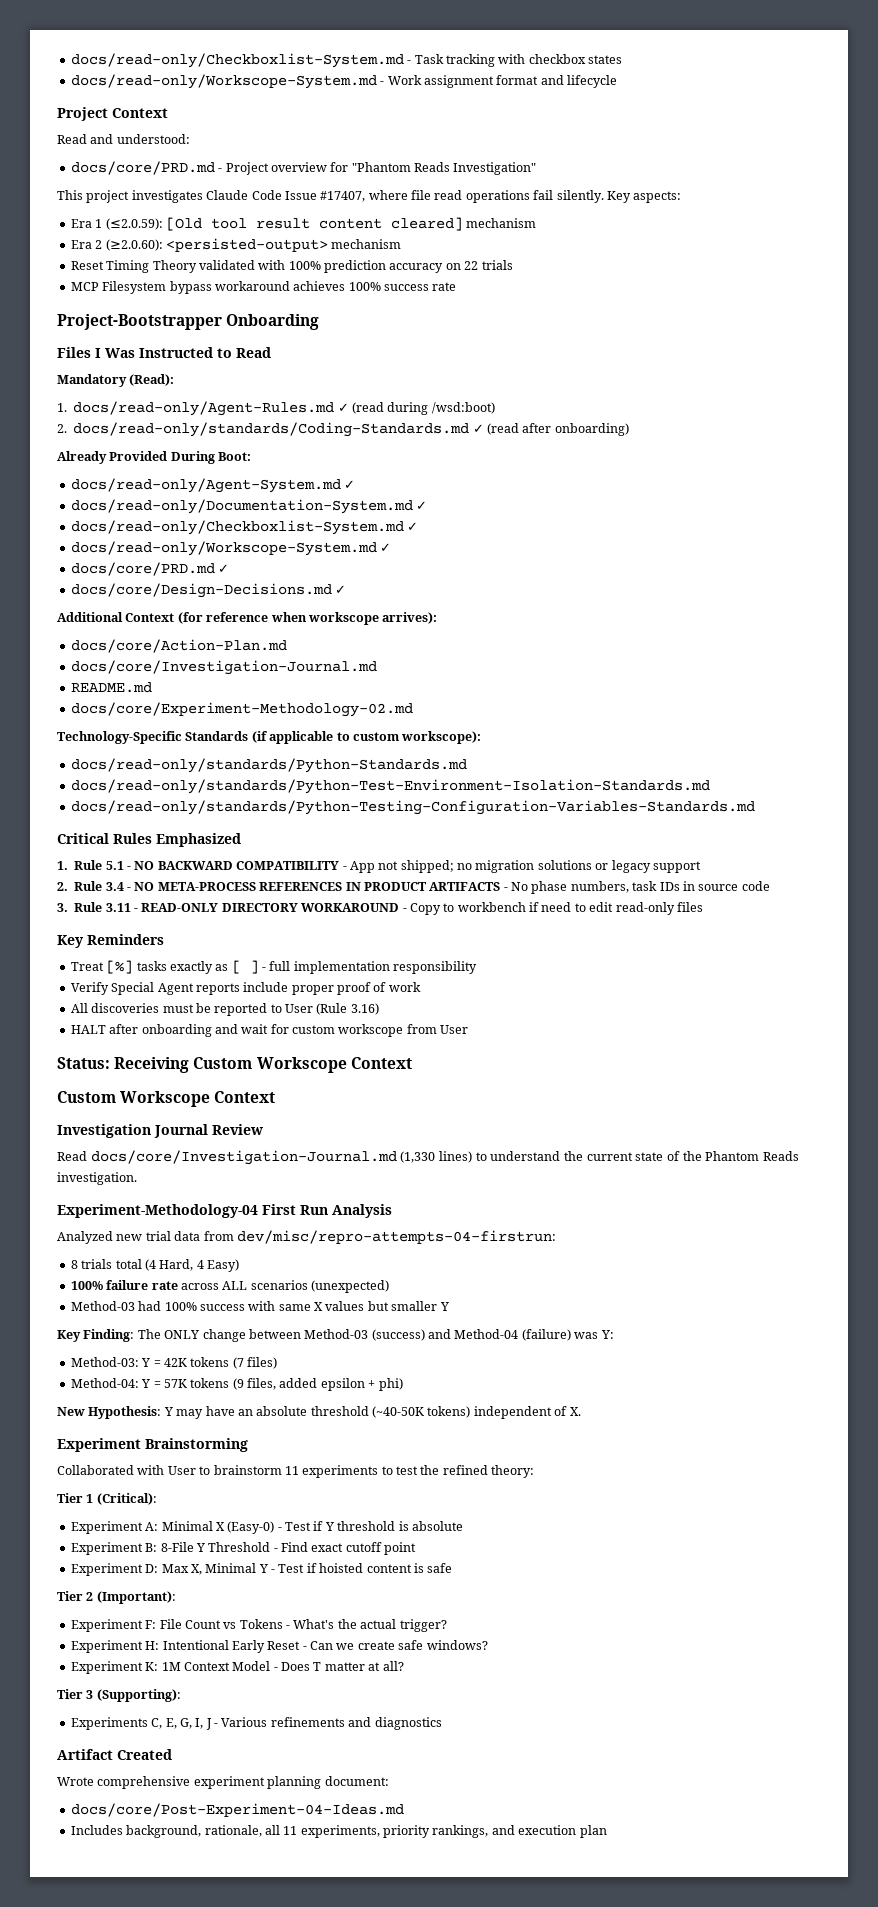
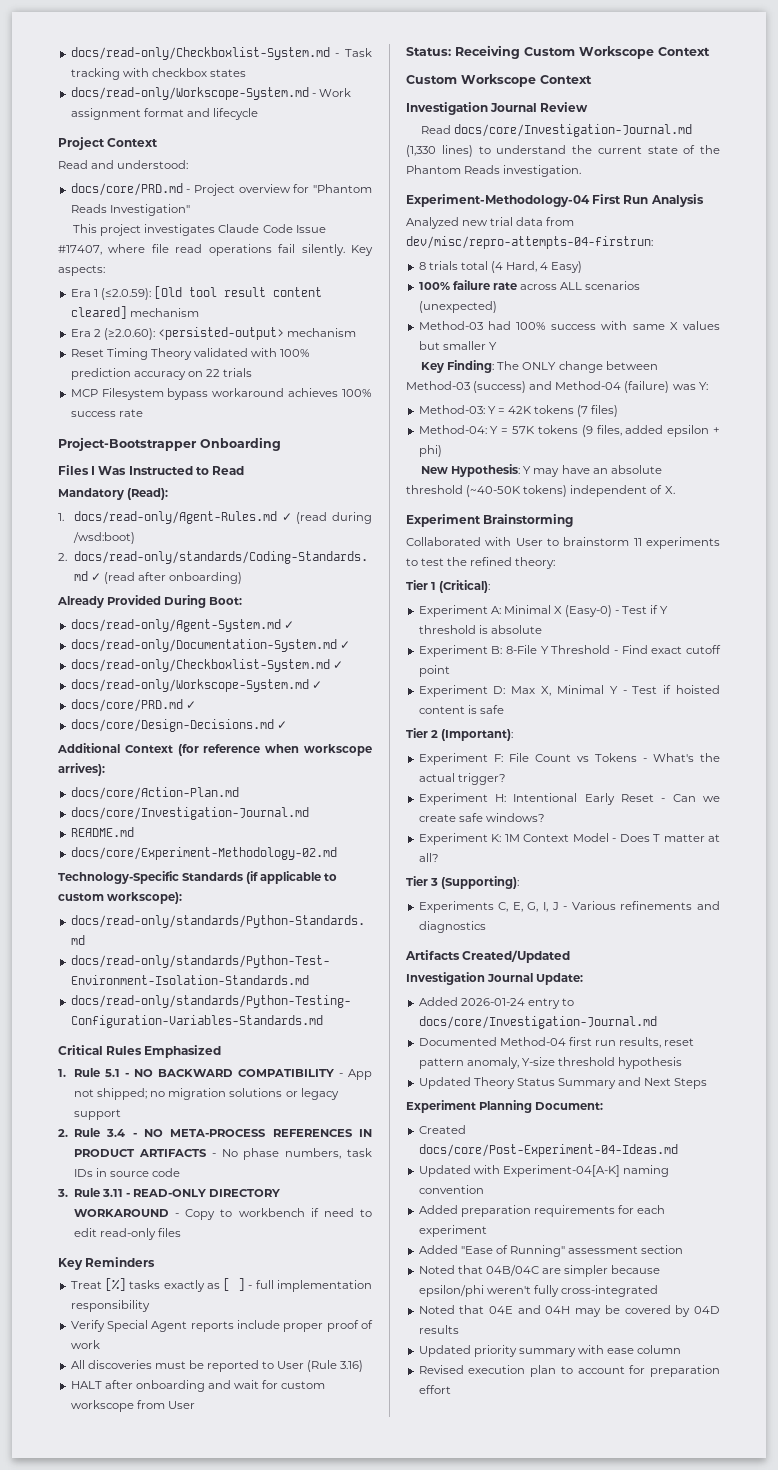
[57,1749,172,1760] [57,1776,389,1789] [70,1803,404,1817] [70,1825,607,1838] Artifact Created // Wrote comprehensive experiment planning document: // docs/core/Post-Experiment-04-Ideas.md // Includes background, rationale, all 11 experiments, priority rankings, and execution plan -> [405,950,571,963] [406,972,584,985] [418,997,574,1009] [418,1016,657,1029] [418,1037,695,1048] [418,1057,683,1069] [418,1077,708,1089] [406,1100,604,1113] [418,1125,466,1134] [418,1144,678,1157] [418,1165,669,1177] [418,1185,484,1194] [418,1205,666,1217] [418,1225,487,1237] [418,1245,684,1257] [418,1265,661,1277] [418,1285,658,1297] [418,1305,720,1317] [418,1325,459,1334] [418,1345,682,1357] [418,1365,720,1377] [418,1385,451,1394] Artifacts Created/Updated // Investigation Journal Update: // Added 2026-01-24 entry to docs/core/Investigation-Journal.md // Documented Method-04 first run results, reset pattern anomaly, Y-size threshold hypothesis // Updated Theory Status Summary and Next Steps // Experiment Planning Document: // Created docs/core/Post-Experiment-04-Ideas.md // Updated with Experiment-04[A-K] naming convention // Added preparation requirements for each experiment // Added "Ease of Running" assessment section // Noted that 04B/04C are simpler because epsilon/phi weren't fully cross-integrated // Noted that 04E and 04H may be covered by 04D results // Updated priority summary with ease column // Revised execution plan to account for preparation effort

